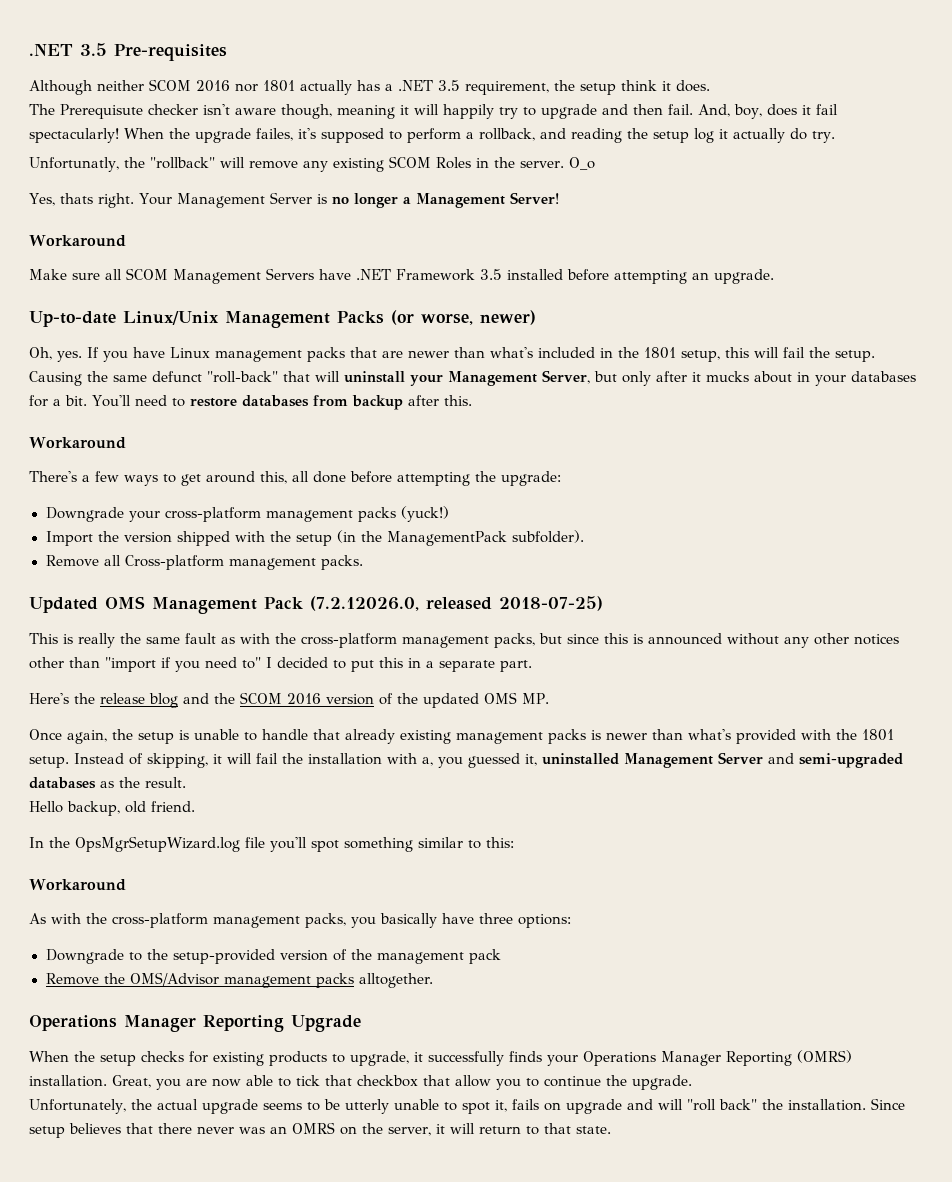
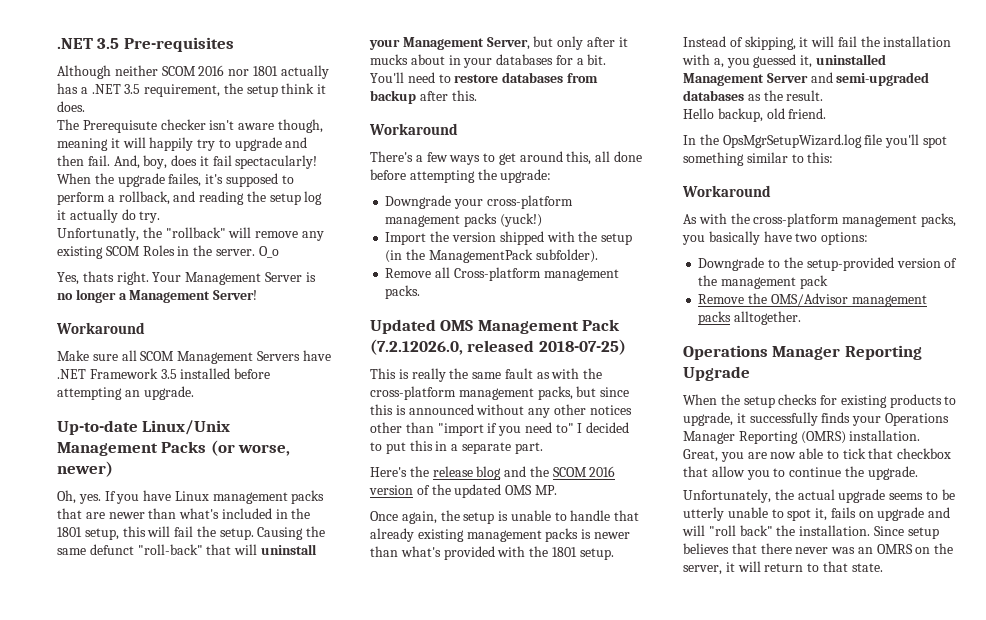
[479,913,513,924] three -> [795,233,818,242] two

